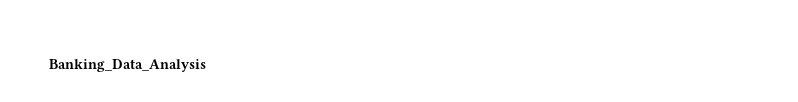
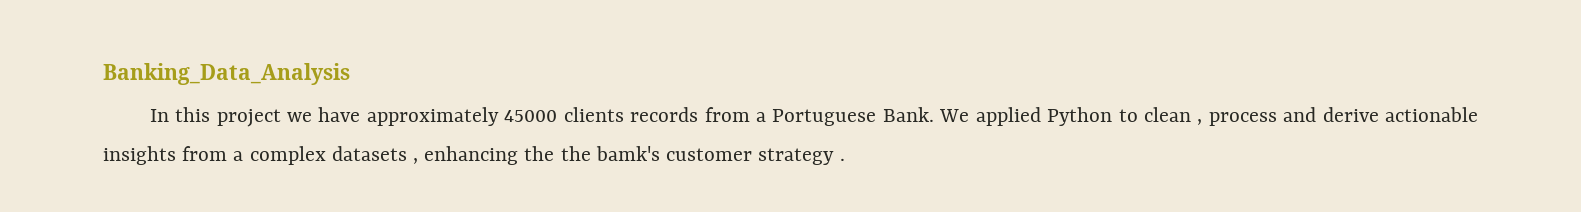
(206, 65) none -> [149,107,1478,127] [103,146,845,165] // In this project we have approximately 45000 clients records from a Portuguese Bank. We applied Python to clean , process and derive actionable insights from a complex datasets , enhancing the the bamk's customer strategy .

